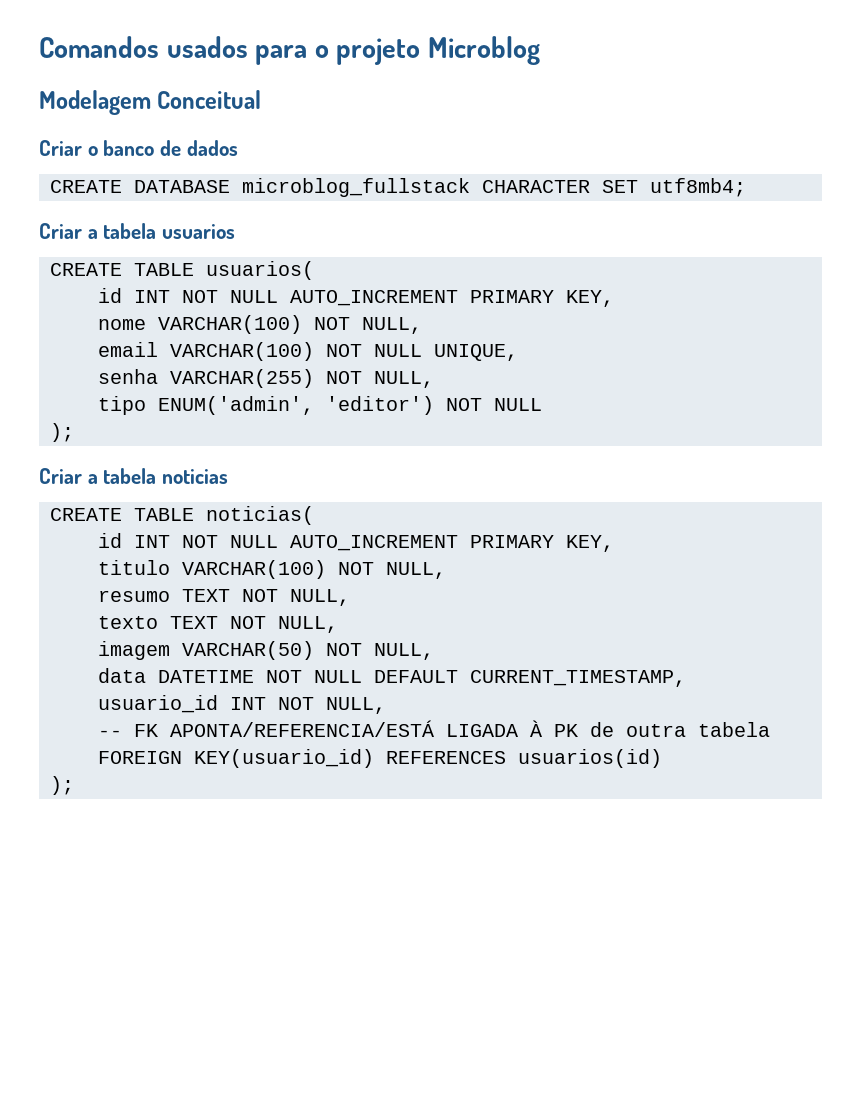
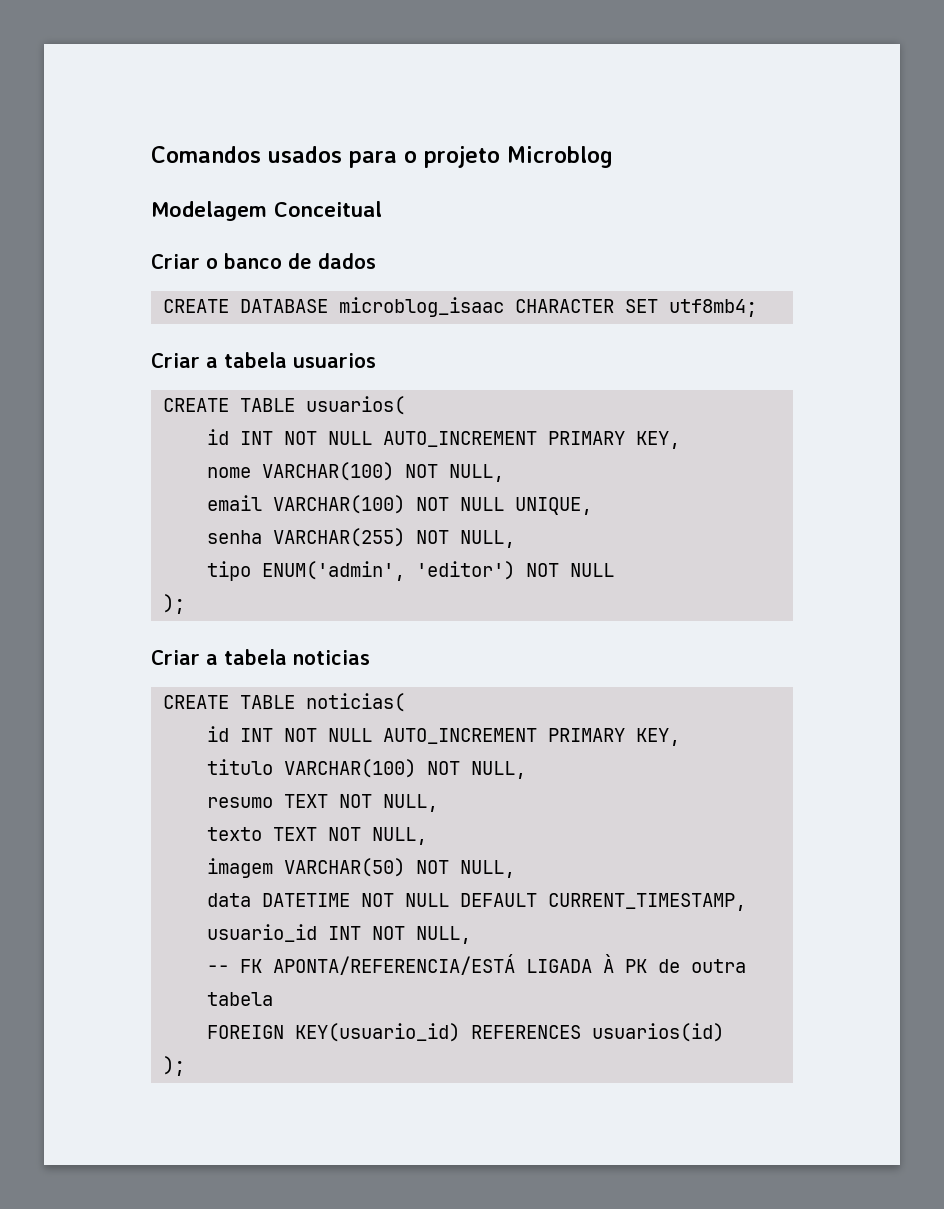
[242,178,471,197] microblog_fullstack -> [339,297,505,317] microblog_isaac

